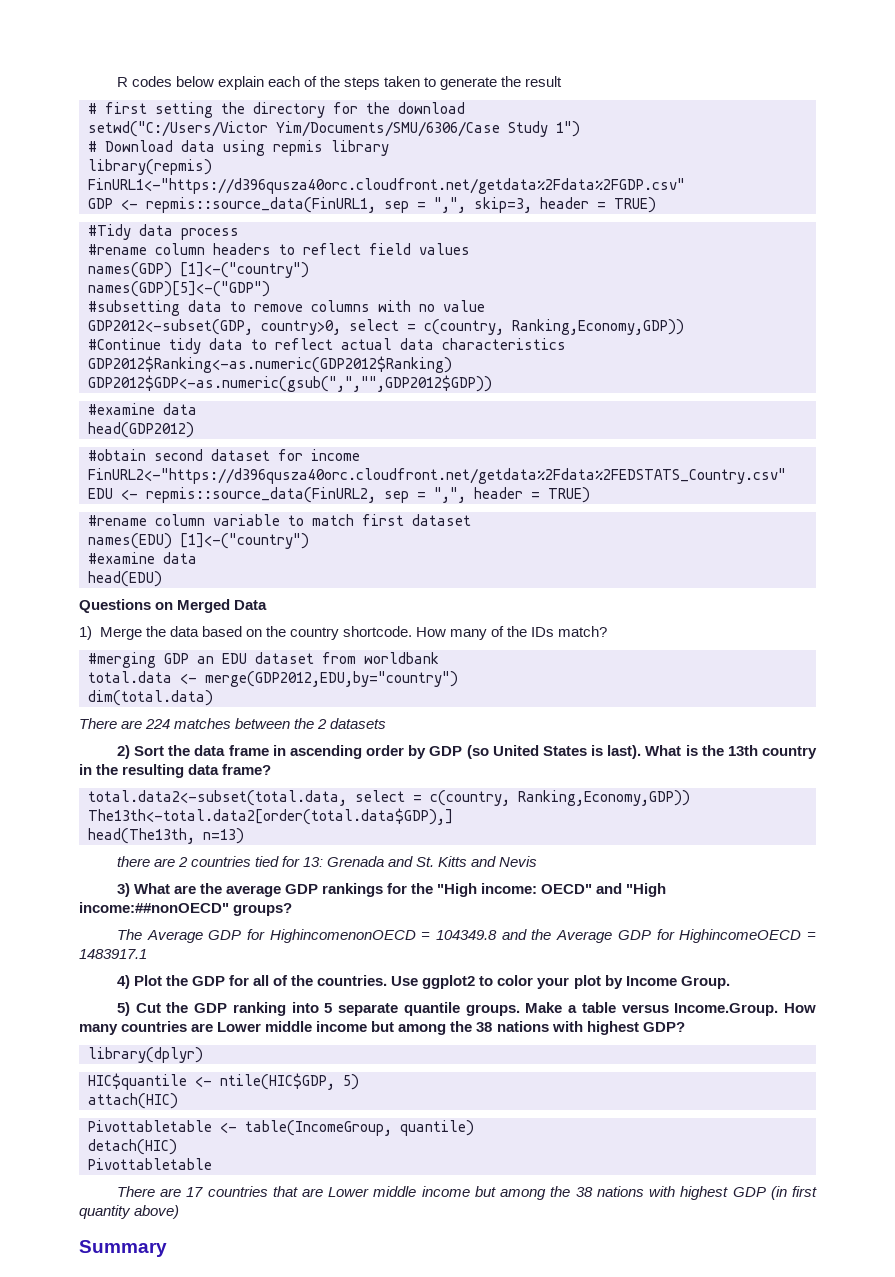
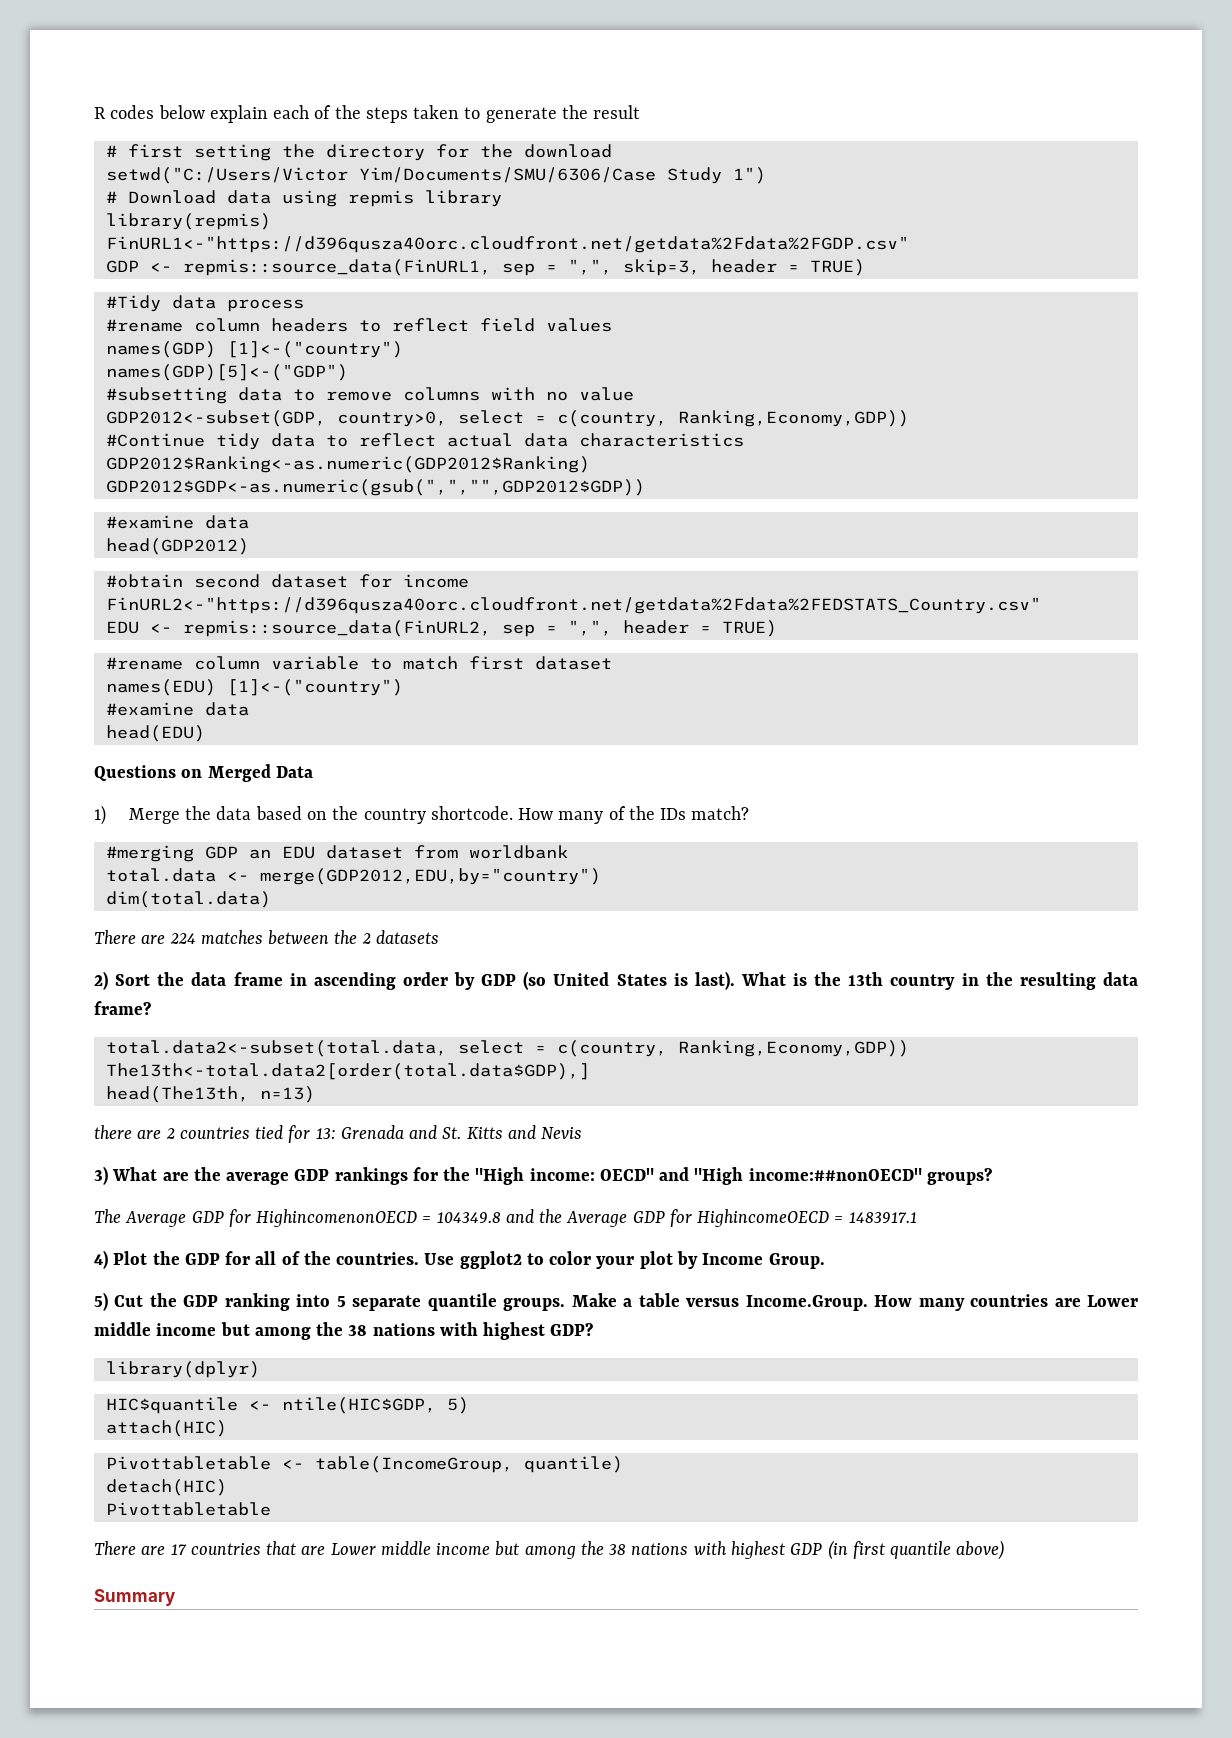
[79,1205,131,1219] quantity -> [890,1541,952,1559] quantile

